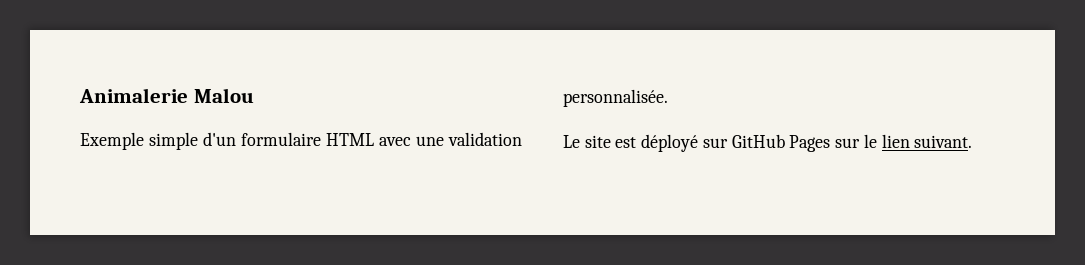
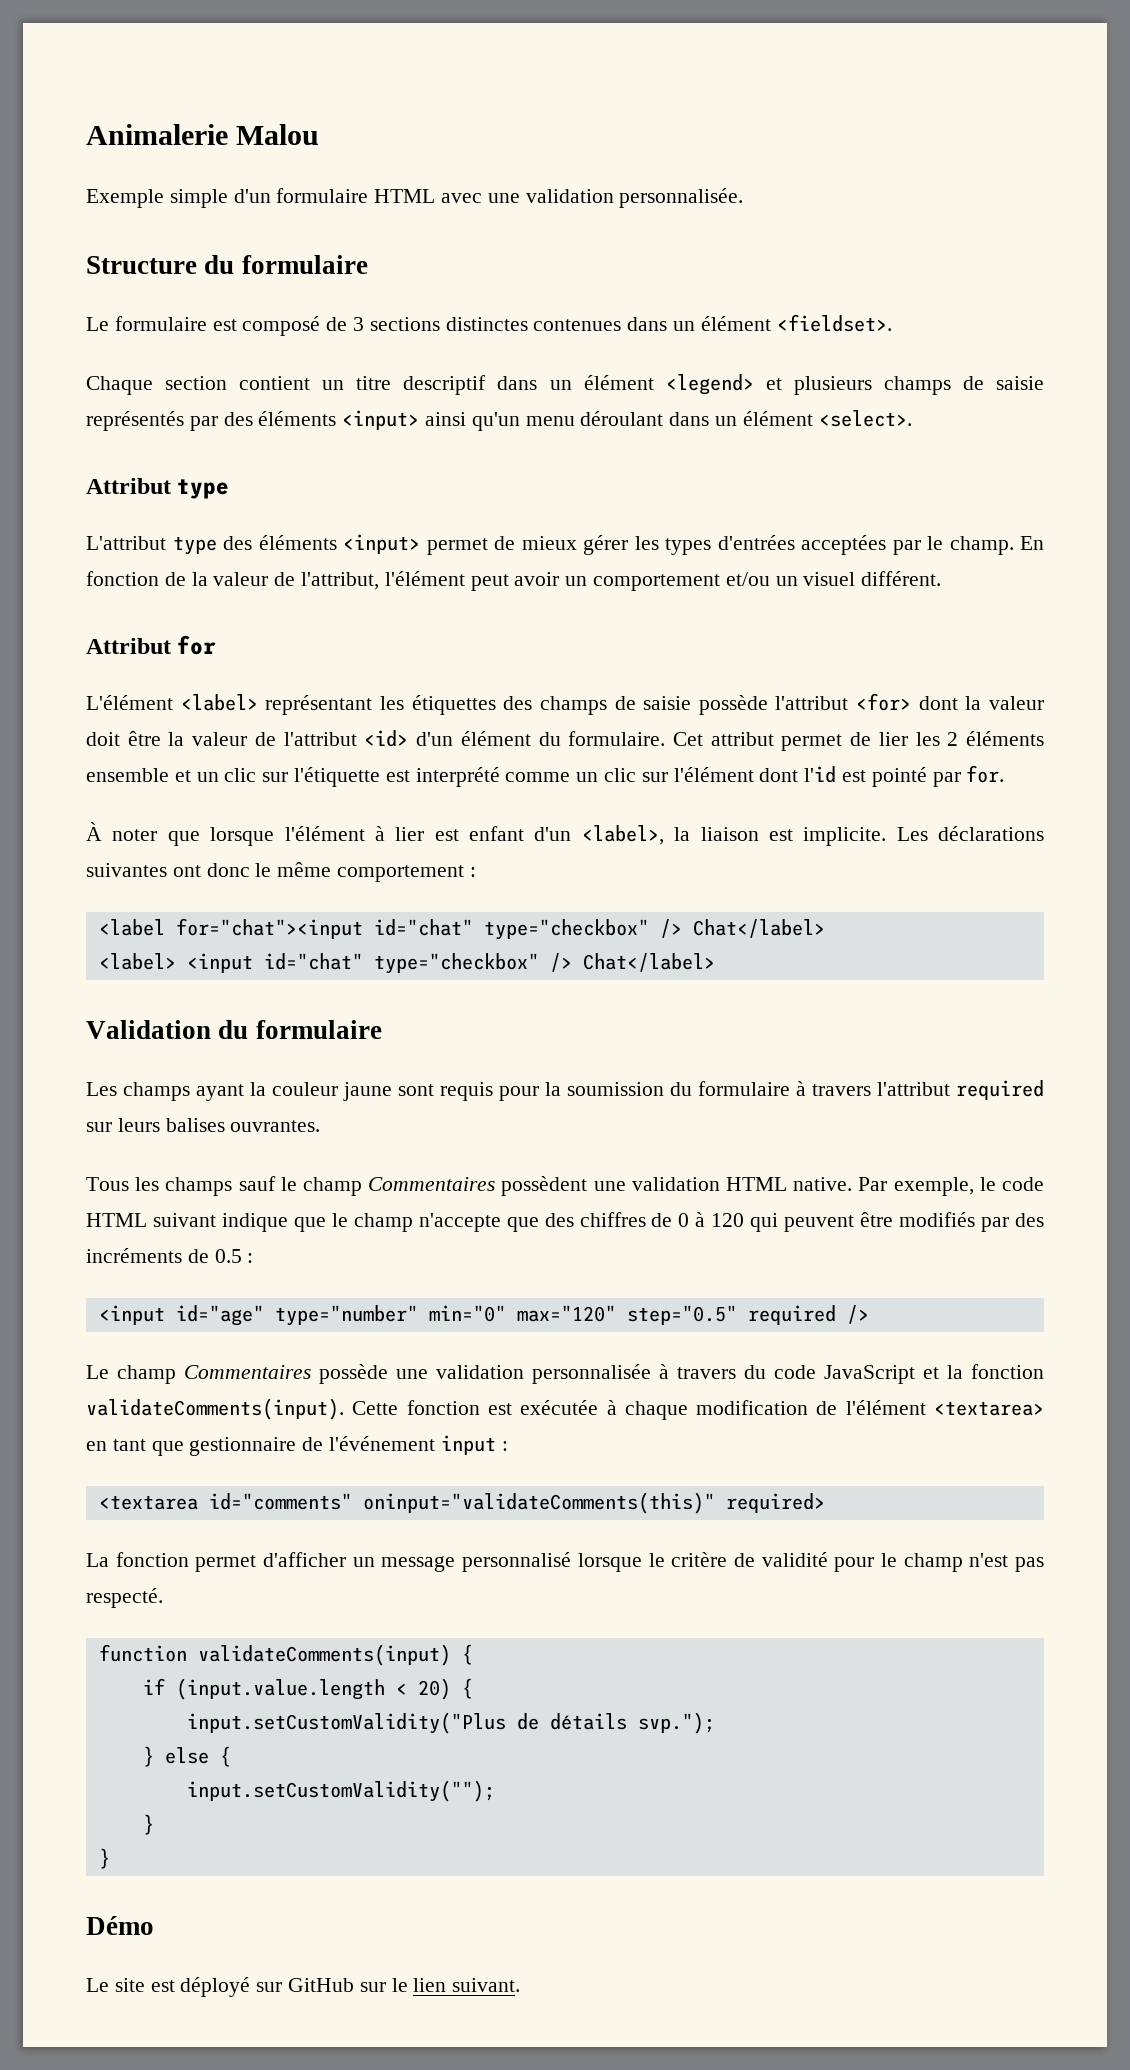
(668, 98) none -> [86,255,368,274] [86,314,892,336] [86,374,1044,395] [86,410,912,431] [86,478,230,499] [86,534,1044,555] [86,571,942,591] [86,635,217,655] [86,693,1044,715] [86,730,1044,751] [86,765,1005,787] [86,822,1044,846] [86,862,476,882] [98,918,825,940] [98,953,715,974] [86,1020,382,1039] [86,1080,1044,1101] [86,1118,321,1132] [86,1176,1045,1196] [86,1212,1044,1232] [86,1248,254,1263] [98,1305,869,1326] [86,1364,1044,1384] [86,1398,1044,1420] [86,1435,508,1456] [98,1492,825,1514] [86,1552,1044,1572] [86,1588,163,1608] [98,1644,473,1666] [142,1678,473,1700] [186,1712,715,1734] [142,1746,231,1767] [186,1780,495,1802] [142,1814,154,1835] [98,1848,110,1869] [86,1916,154,1935] // Structure du formulaire // Le formulaire est composé de 3 sections distinctes contenues dans un élément <fieldset>. // Chaque section contient un titre descriptif dans un élément <legend> et plusieurs champs de saisie représentés par des éléments <input> ainsi qu'un menu déroulant dans un élément <select>. // Attribut type // L'attribut type des éléments <input> permet de mieux gérer les types d'entrées acceptées par le champ. En fonction de la valeur de l'attribut, l'élément peut avoir un comportement et/ou un visuel différent. // Attribut for // L'élément <label> représentant les étiquettes des champs de saisie possède l'attribut <for> dont la valeur doit être la valeur de l'attribut <id> d'un élément du formulaire. Cet attribut permet de lier les 2 éléments ensemble et un clic sur l'étiquette est interprété comme un clic sur l'élément dont l'id est pointé par for. // À noter que lorsque l'élément à lier est enfant d'un <label>, la liaison est implicite. Les déclarations suivantes ont donc le même comportement : // <label for="chat"><input id="chat" type="checkbox" /> Chat</label> // <label> <input id="chat" type="checkbox" /> Chat</label> // Validation du formulaire // Les champs ayant la couleur jaune sont requis pour la soumission du formulaire à travers l'attribut required sur leurs balises ouvrantes. // Tous les champs sauf le champ Commentaires possèdent une validation HTML native. Par exemple, le code HTML suivant indique que le champ n'accepte que des chiffres de 0 à 120 qui peuvent être modifiés par des incréments de 0.5 : // <input id="age" type="number" min="0" max="120" step="0.5" required /> // Le champ Commentaires possède une validation personnalisée à travers du code JavaScript et la fonction validateComments(input). Cette fonction est exécutée à chaque modification de l'élément <textarea> en tant que gestionnaire de l'événement input : // <textarea id="comments" oninput="validateComments(this)" required> // La fonction permet d'afficher un message personnalisé lorsque le critère de validité pour le champ n'est pas respecté. // function validateComments(input) { // if (input.value.length < 20) { // input.setCustomValidity("Plus de détails svp."); // } else { // input.setCustomValidity(""); // } // } // Démo
[789,135,831,152] Pages -> (355, 1985) none

